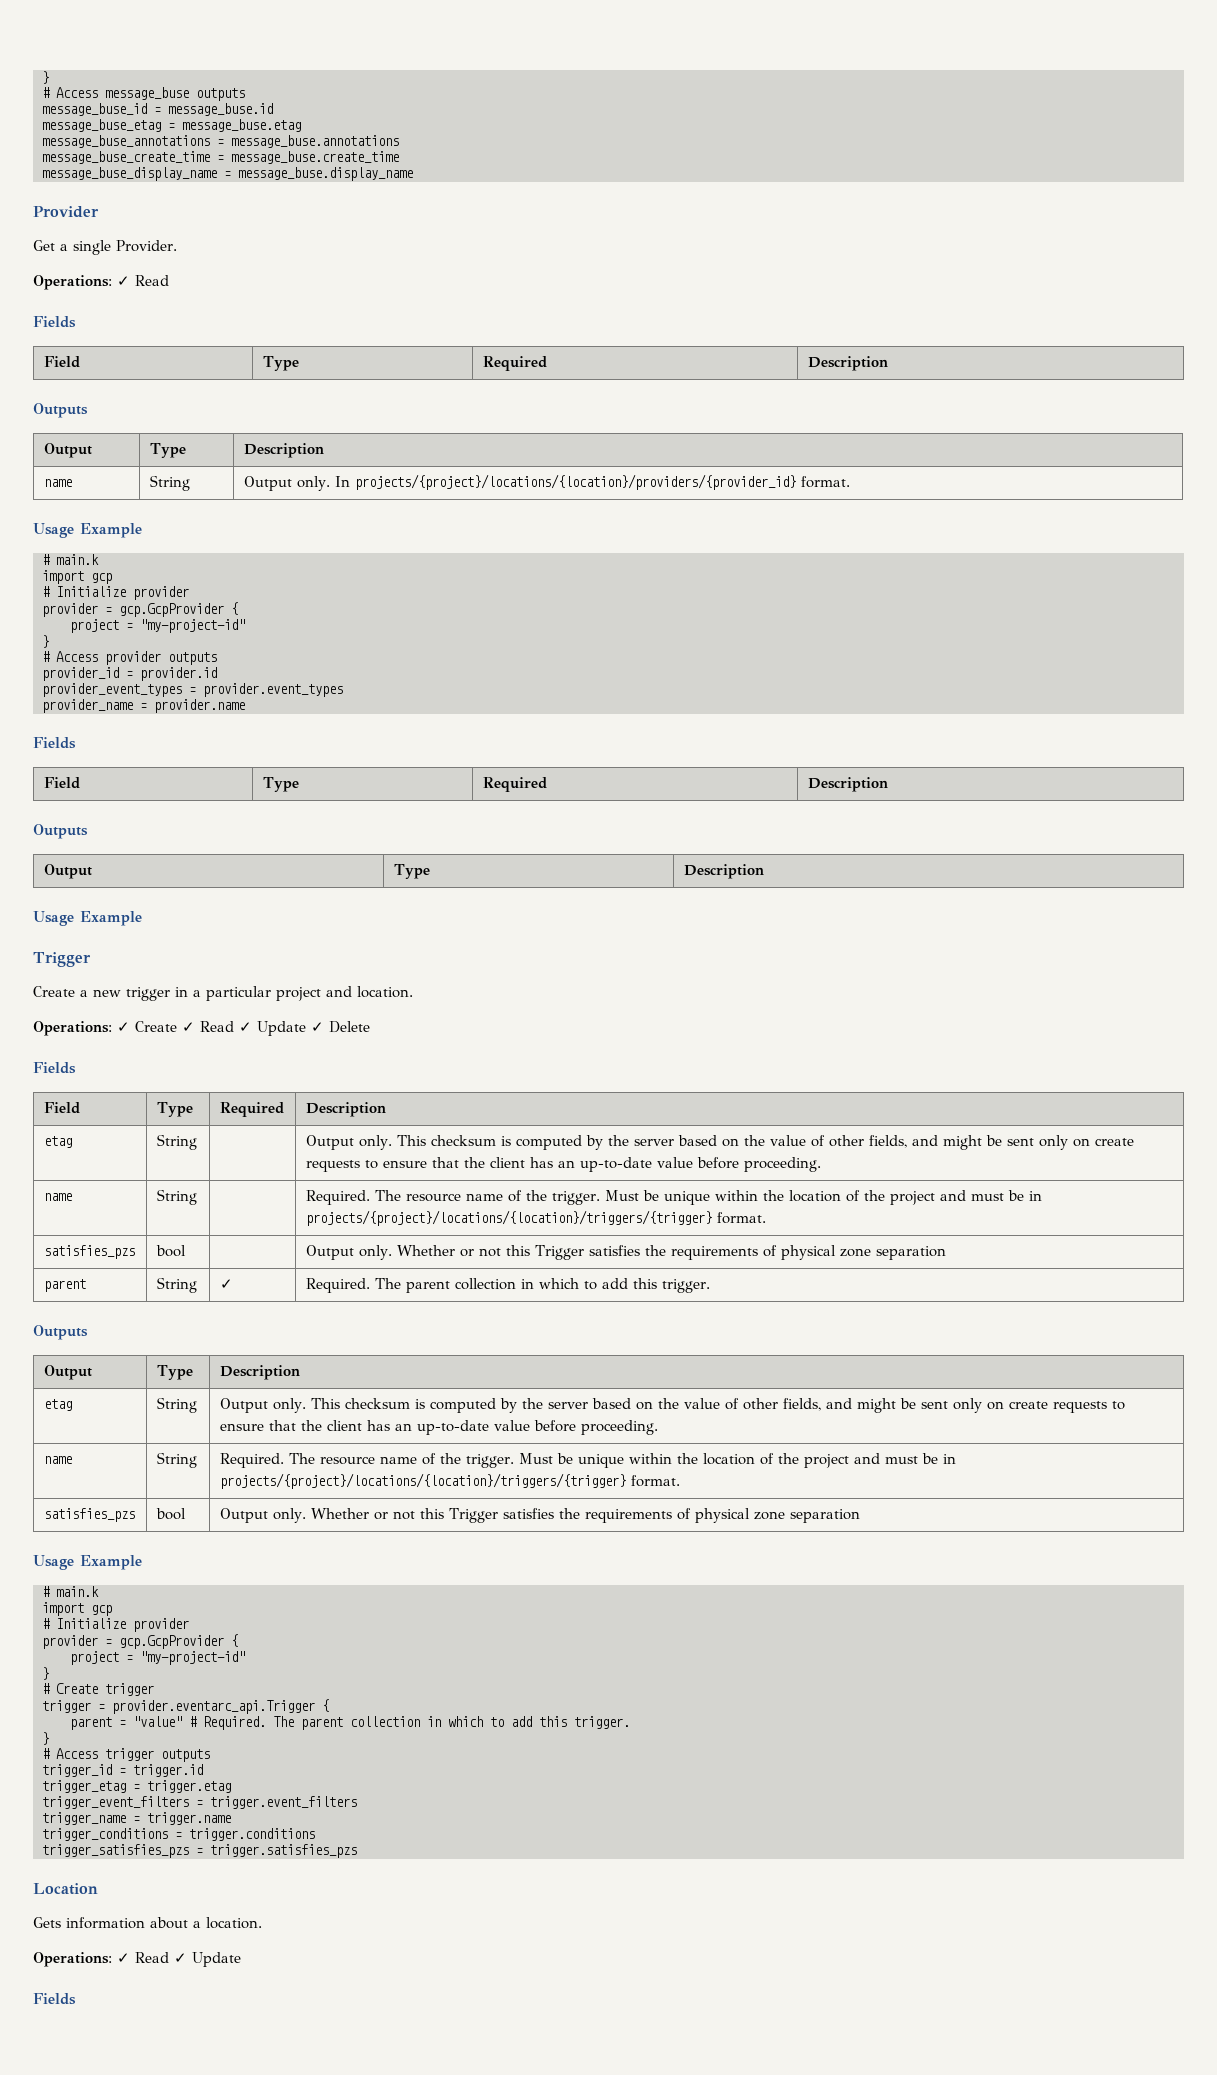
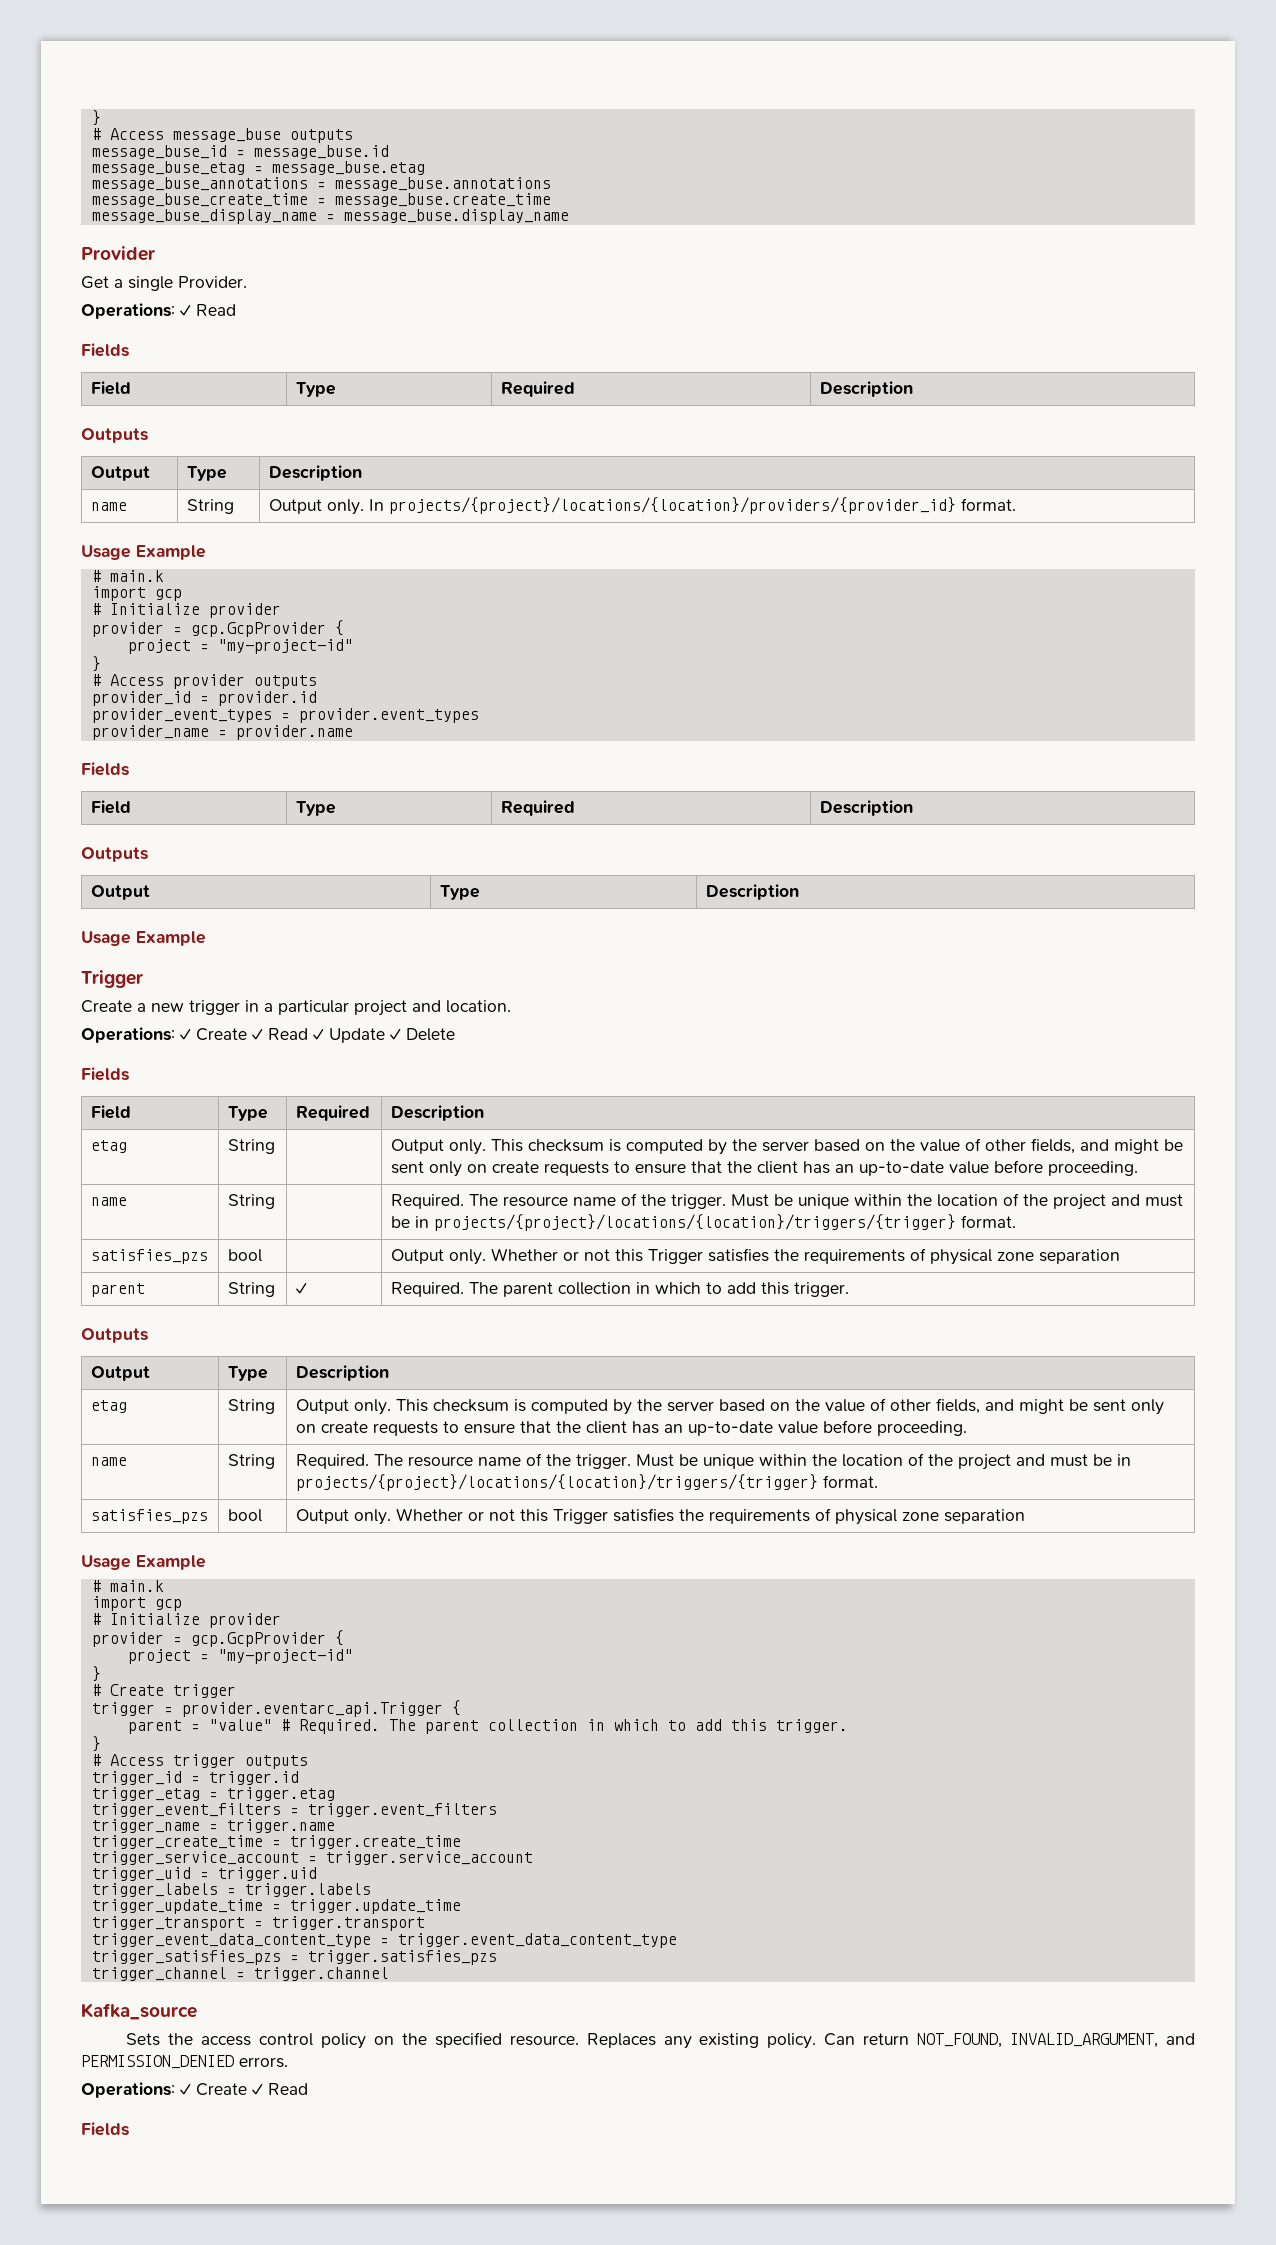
[42,1828,315,1841] [42,1844,357,1858] [33,1883,98,1895] [33,1917,262,1929] [33,1952,241,1967] trigger_conditions = trigger.conditions // trigger_satisfies_pzs = trigger.satisfies_pzs // Location // Gets information about a location. // Operations: ✓ Read ✓ Update -> [91,1835,461,1849] [91,1851,533,1865] [91,1867,317,1881] [91,1883,371,1897] [91,1899,461,1914] [91,1916,425,1931] [91,1933,677,1948] [91,1950,497,1965] [91,1967,389,1981] [81,2003,197,2020] [126,2032,1196,2049] [81,2055,288,2069] [81,2082,308,2098] trigger_create_time = trigger.create_time // trigger_service_account = trigger.service_account // trigger_uid = trigger.uid // trigger_labels = trigger.labels // trigger_update_time = trigger.update_time // trigger_transport = trigger.transport // trigger_event_data_content_type = trigger.event_data_content_type // trigger_satisfies_pzs = trigger.satisfies_pzs // trigger_channel = trigger.channel // Kafka_source // Sets the access control policy on the specified resource. Replaces any existing policy. Can return NOT_FOUND, INVALID_ARGUMENT, and PERMISSION_DENIED errors. // Operations: ✓ Create ✓ Read

